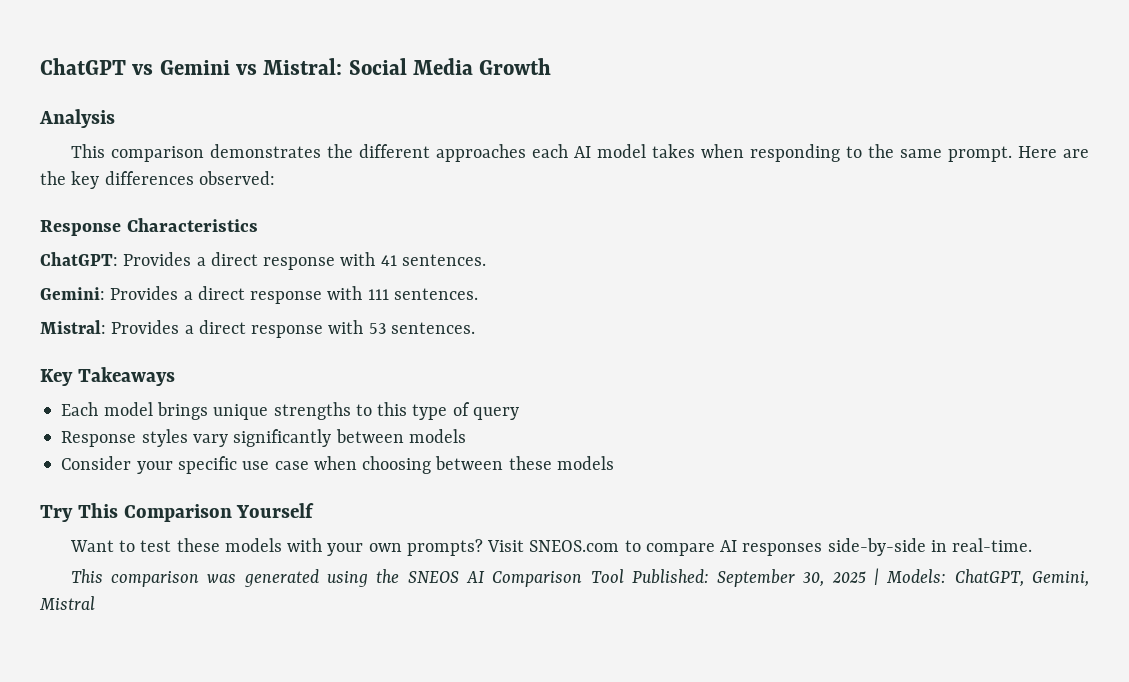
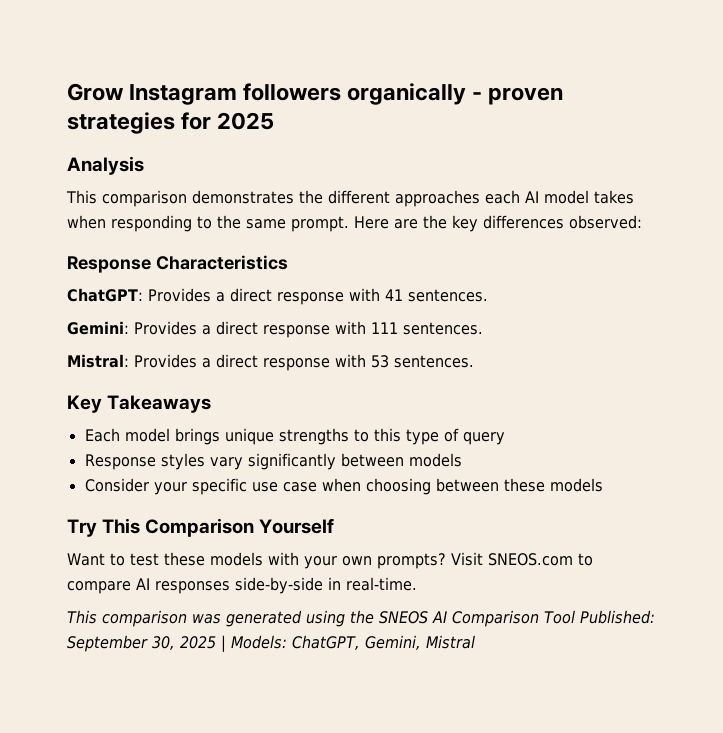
[40,58,552,75] ChatGPT vs Gemini vs Mistral: Social Media Growth -> [67,83,564,105] [67,112,275,134] Grow Instagram followers organically - proven strategies for 2025

